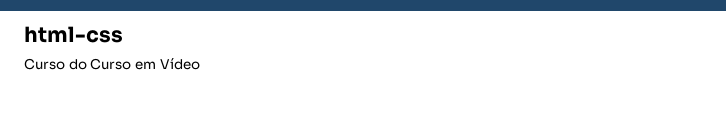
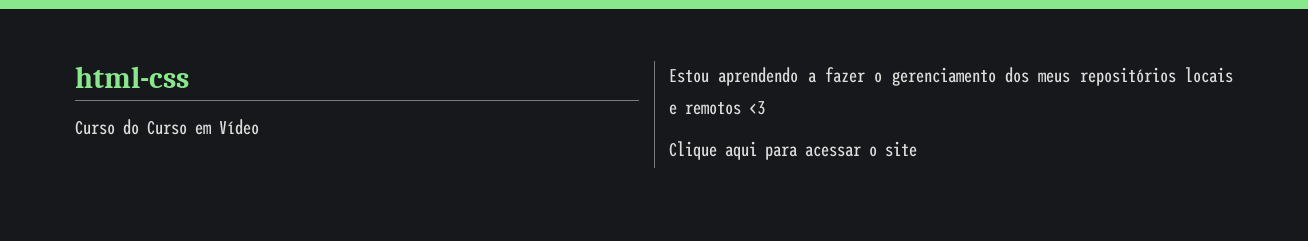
(200, 64) none -> [669,67,1233,86] [669,101,765,115] [669,141,917,160] // Estou aprendendo a fazer o gerenciamento dos meus repositórios locais e remotos <3 // Clique aqui para acessar o site

